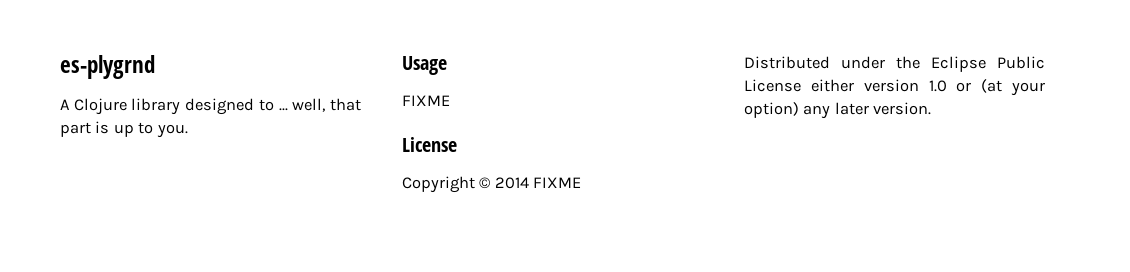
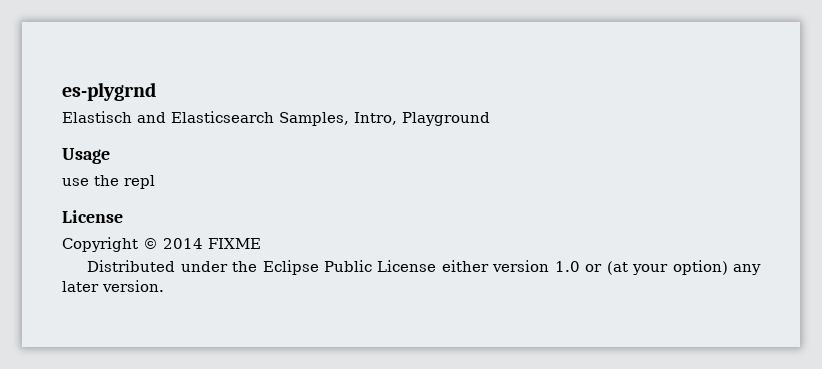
[60,98,362,115] [60,121,188,138] [402,56,447,75] [402,95,450,106] A Clojure library designed to ... well, that part is up to you. // Usage // FIXME -> [62,111,490,126] [62,148,110,164] [62,175,155,189] Elastisch and Elasticsearch Samples, Intro, Playground // Usage // use the repl

